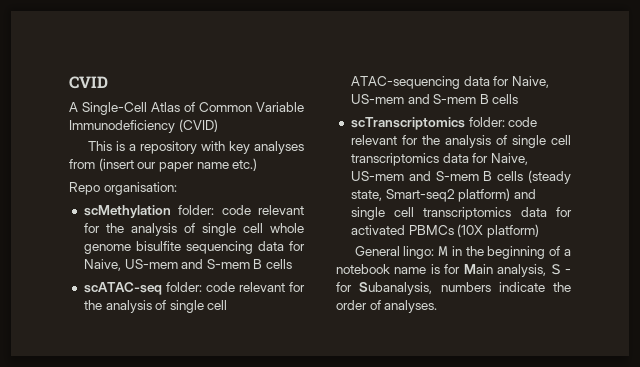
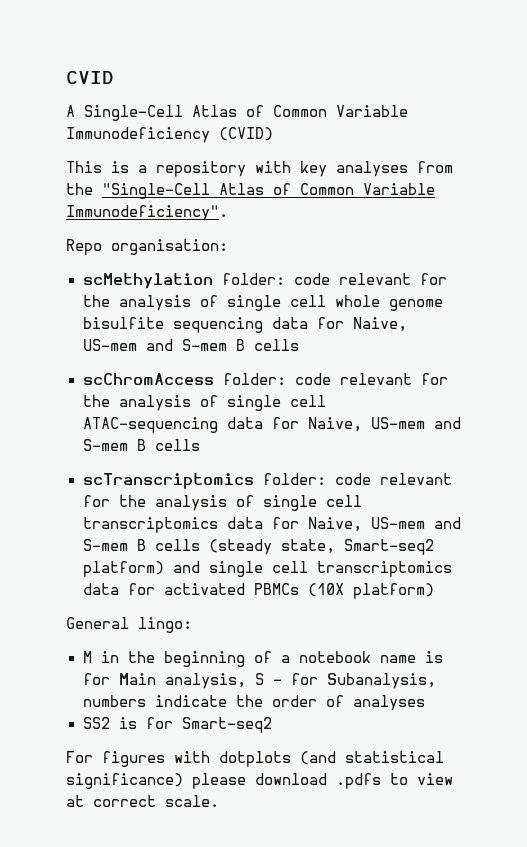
[98,158,258,172] (insert our paper name etc.) -> [66,183,435,199] [66,205,228,221] the "Single-Cell Atlas of Common Variable Immunodeficiency".
[83,282,162,295] scATAC-seq -> [82,373,214,385] scChromAccess
(435, 252) none -> (192, 625) //
[384,300,438,313] analyses. -> [352,695,425,711] [82,717,272,733] [66,751,444,767] [66,773,453,789] [66,795,219,807] analyses // SS2 is for Smart-seq2 // For figures with dotplots (and statistical significance) please download .pdfs to view at correct scale.

